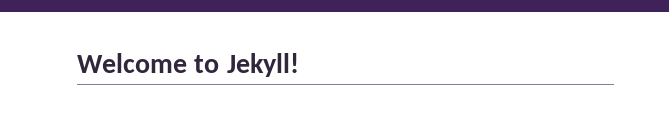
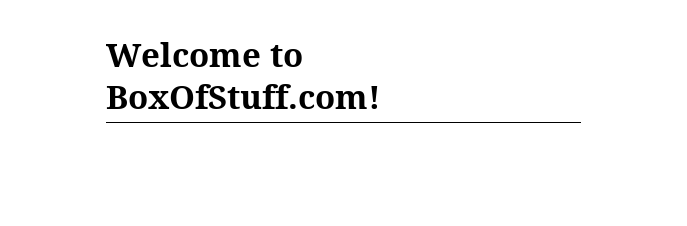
[226,53,299,77] Jekyll! -> [106,84,381,109] BoxOfStuff.com!

